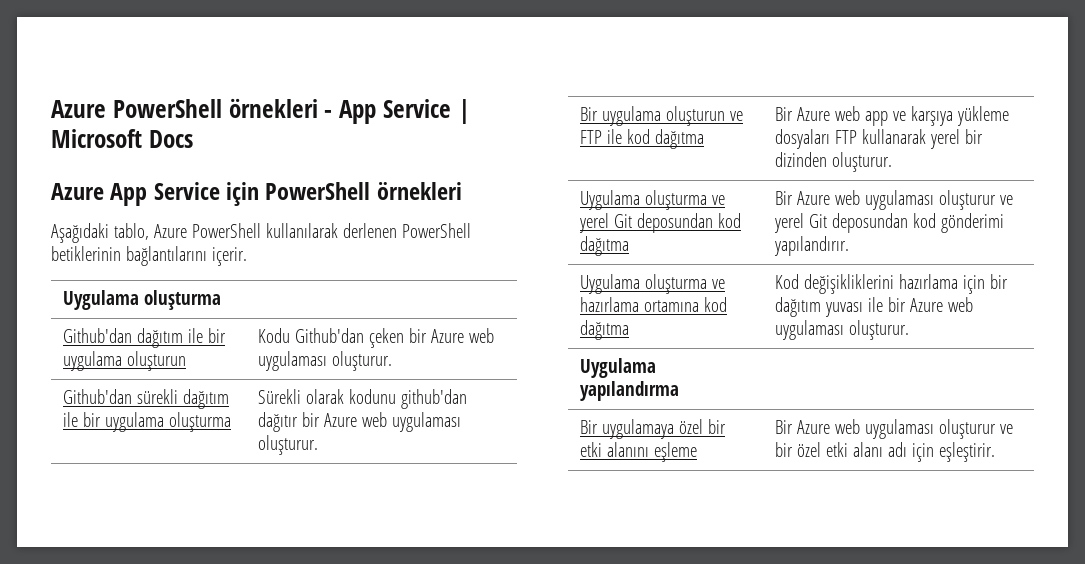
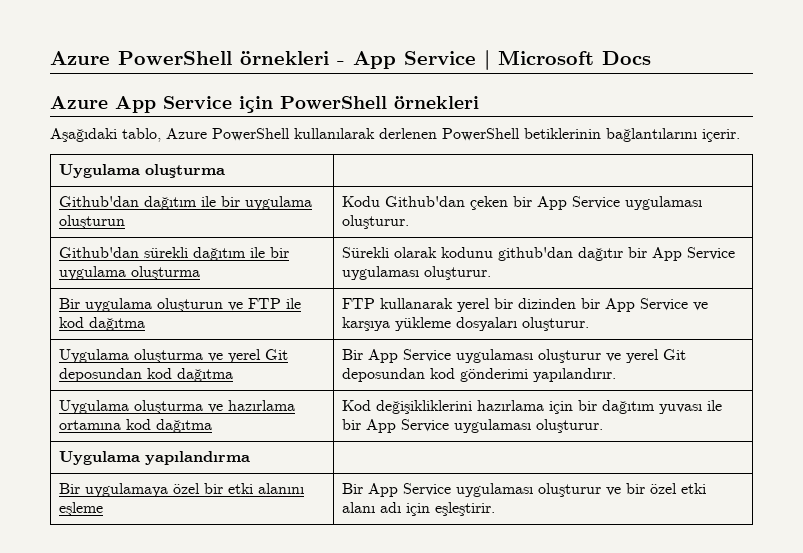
[431,328,495,343] Azure web -> [537,196,621,210] App Service
[324,412,388,427] Azure web -> [652,247,736,261] App Service
[775,106,1010,126] [775,129,831,149] Bir Azure web app ve karşıya yükleme dosyaları -> (146, 324) none
(828, 159) none -> [581,298,709,312] [342,317,518,331] bir App Service ve karşıya yükleme dosyaları
[797,190,861,205] Azure web -> [368,349,452,363] App Service
[910,297,974,312] Azure web -> [366,419,450,433] App Service
[797,419,861,434] Azure web -> [368,483,452,497] App Service

